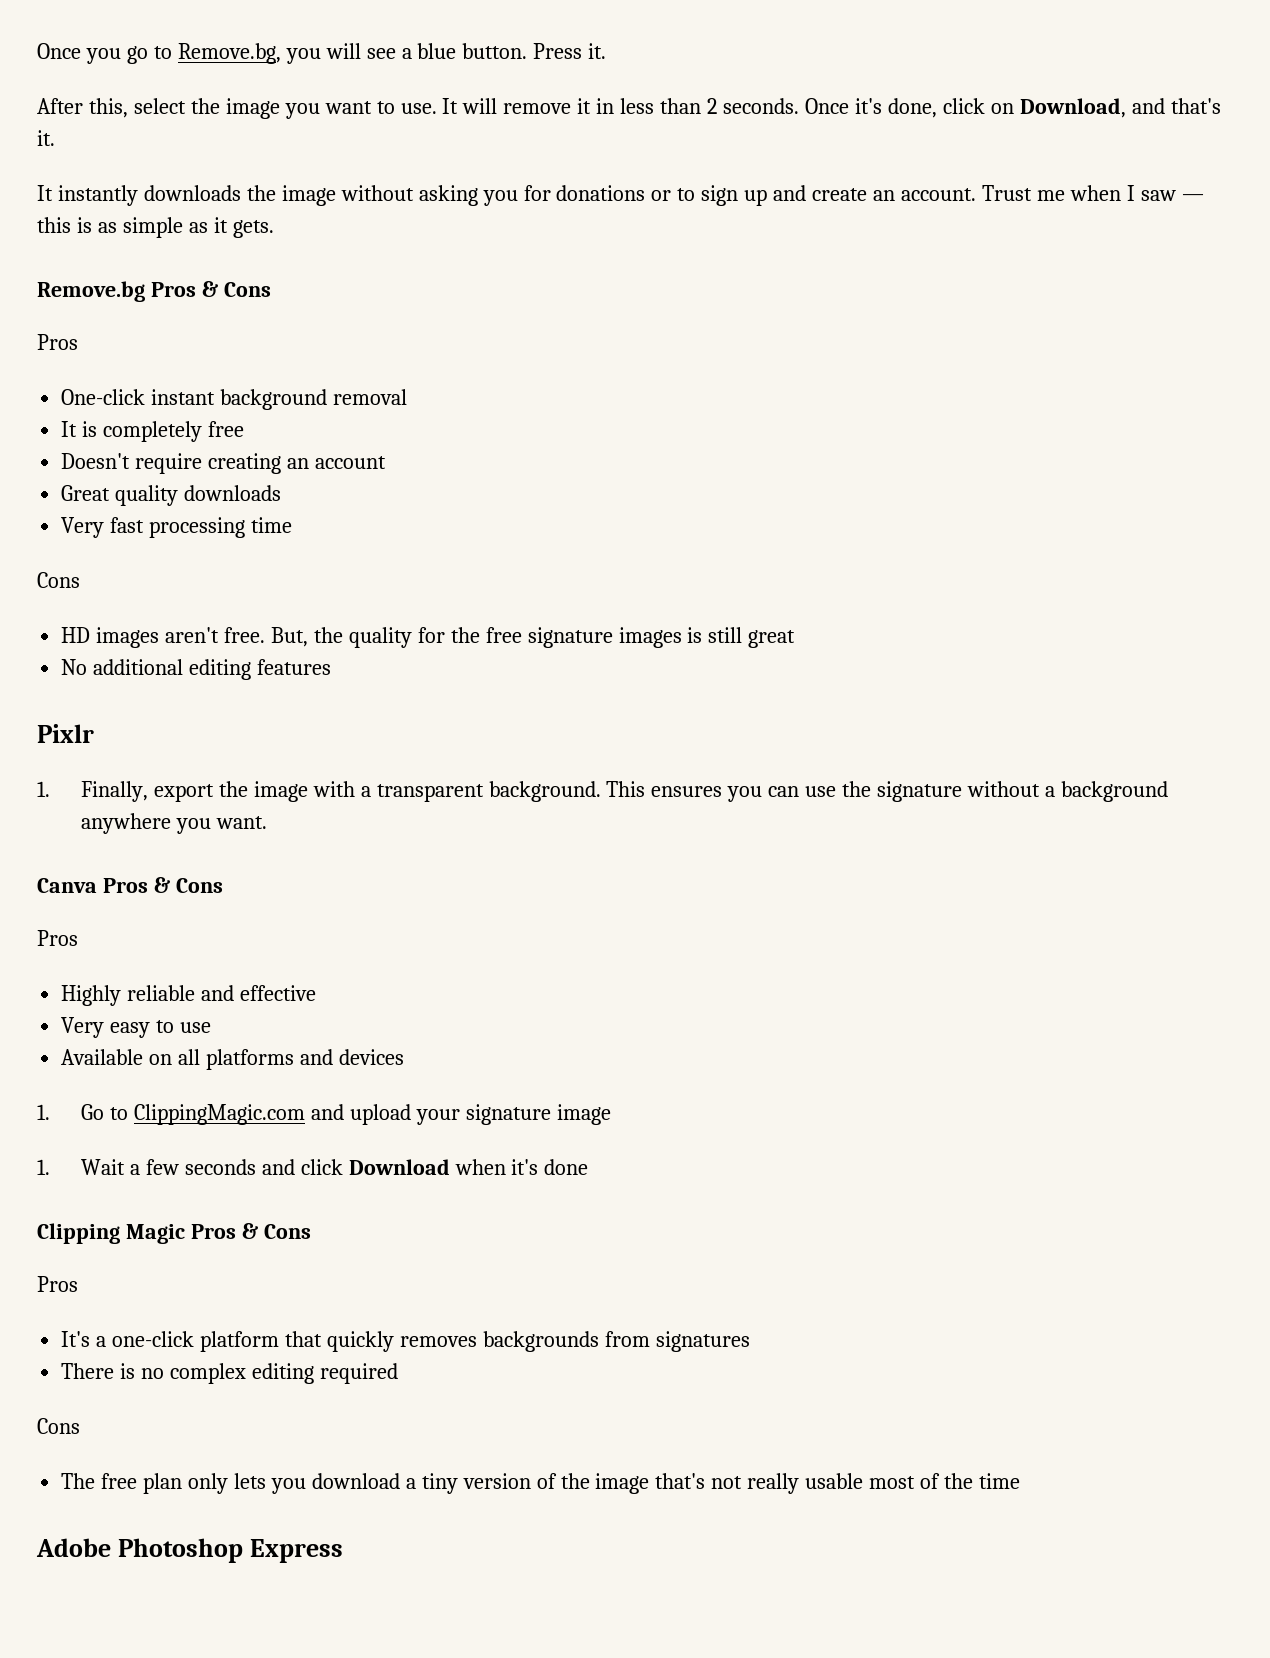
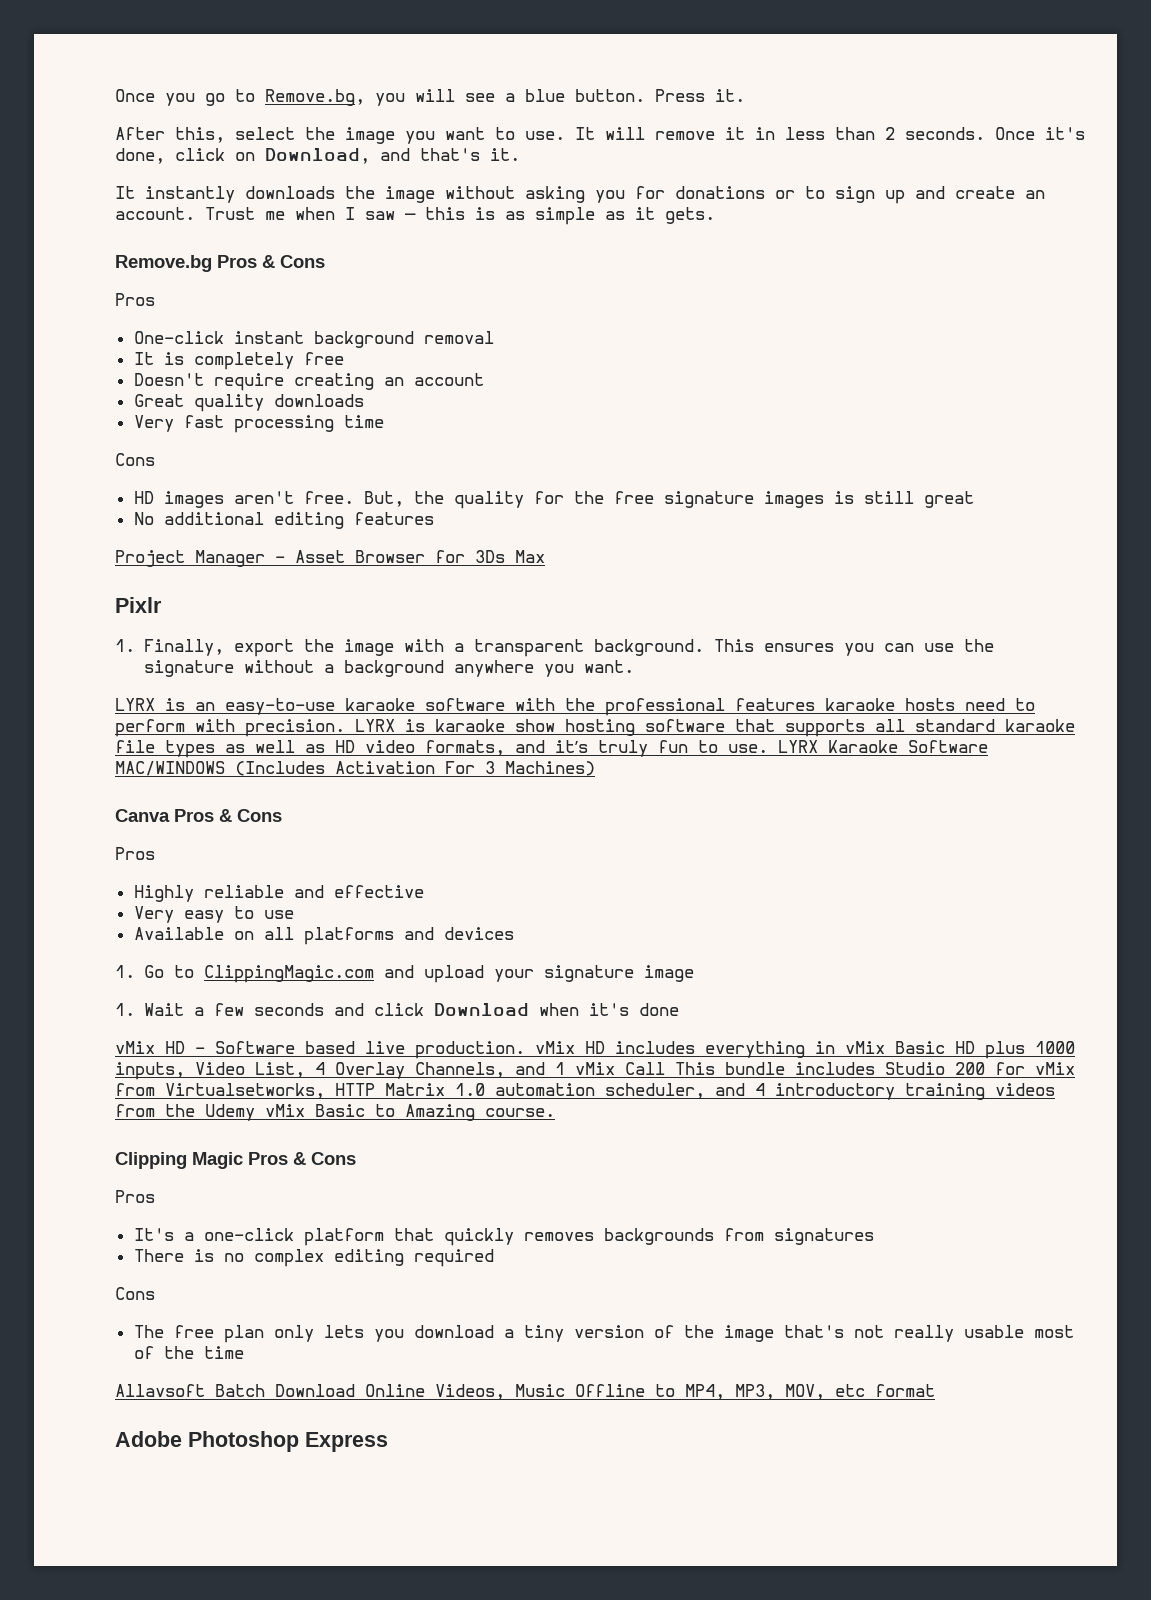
(332, 667) none -> [115,550,545,567] // Project Manager - Asset Browser for 3Ds Max
(267, 822) none -> [115,698,1035,716] [115,719,1075,737] [115,740,988,758] [115,761,595,776] // LYRX is an easy-to-use karaoke software with the professional features karaoke hosts need to perform with precision. LYRX is karaoke show hosting software that supports all standard karaoke file types as well as HD video formats, and it’s truly fun to use. LYRX Karaoke Software MAC/WINDOWS (Includes Activation For 3 Machines)
(589, 1167) none -> [115,1041,1075,1059] [115,1062,1075,1080] [115,1083,1055,1100] [115,1104,555,1121] // vMix HD - Software based live production. vMix HD includes everything in vMix Basic HD plus 1000 inputs, Video List, 4 Overlay Channels, and 1 vMix Call This bundle includes Studio 200 for vMix from Virtualsetworks, HTTP Matrix 1.0 automation scheduler, and 4 introductory training videos from the Udemy vMix Basic to Amazing course.
(1021, 1481) none -> [115,1384,935,1400] // Allavsoft Batch Download Online Videos, Music Offline to MP4, MP3, MOV, etc format

